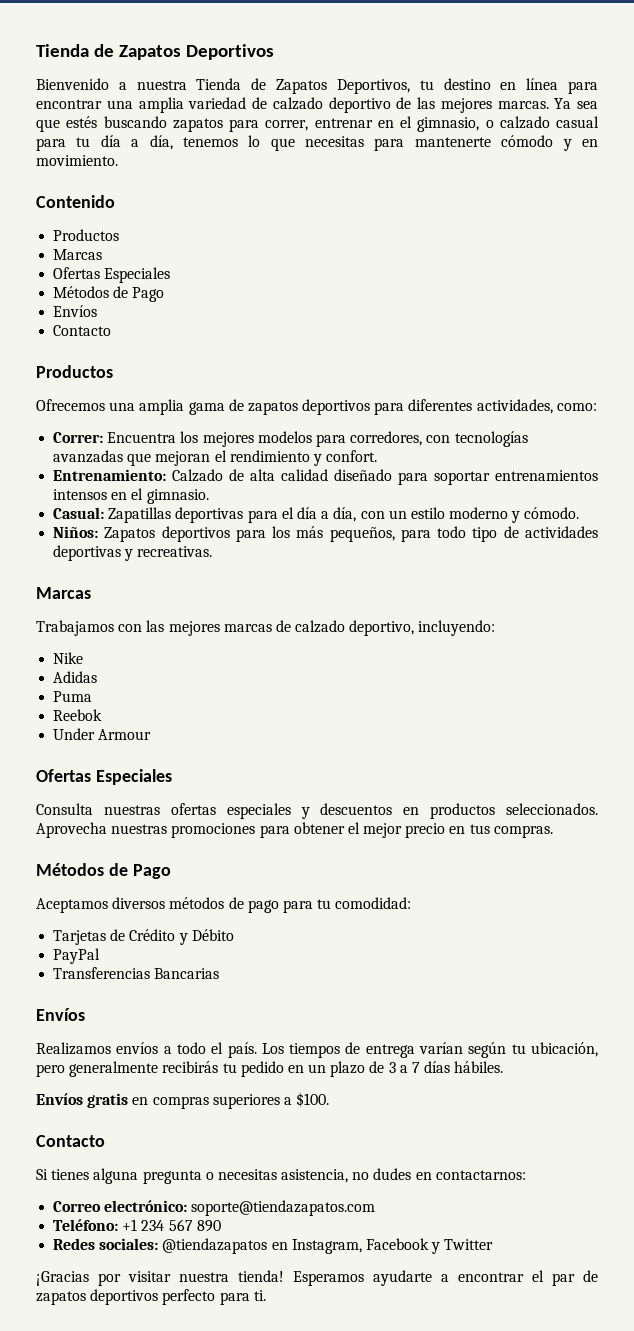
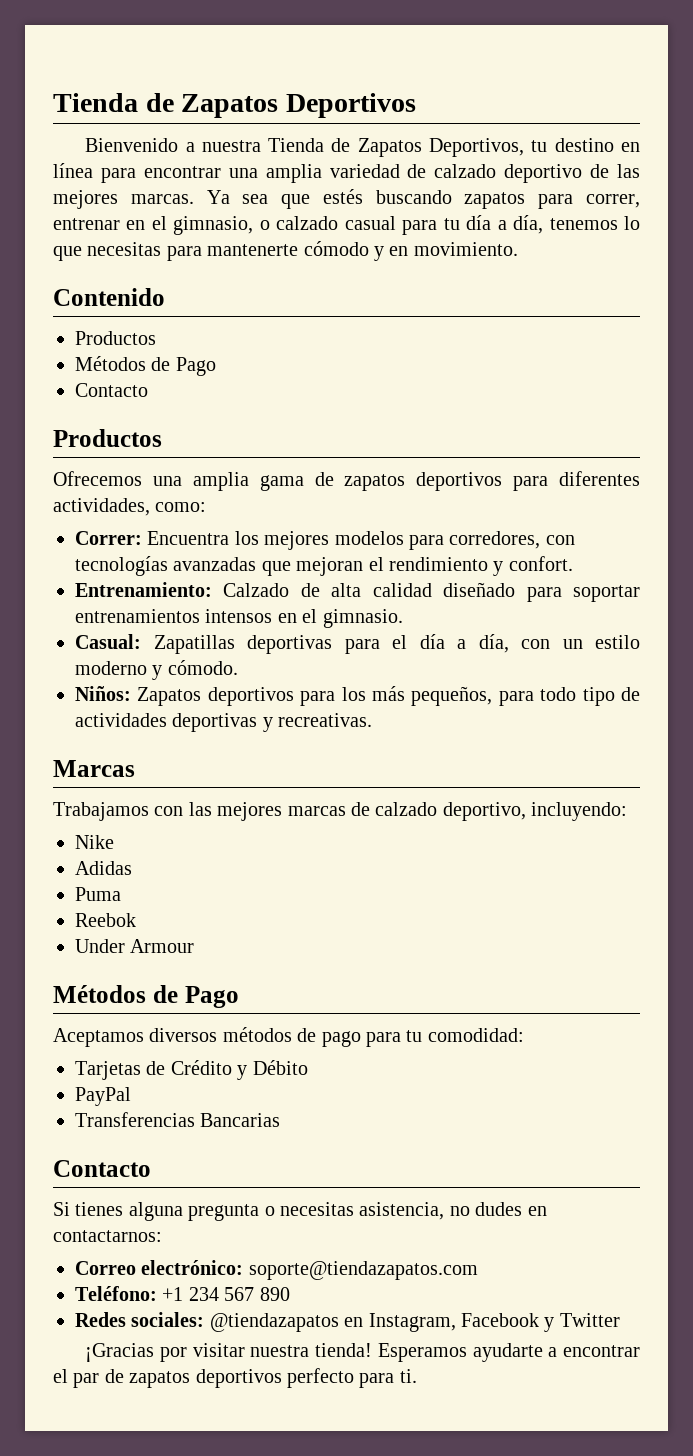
[53,249,103,260] [53,267,171,283] [53,286,165,302] [53,305,98,317] // Marcas // Ofertas Especiales // Métodos de Pago // Envíos -> [75,356,216,376] // Métodos de Pago
[36,769,172,785] [36,803,598,819] [36,822,553,838] // Ofertas Especiales // Consulta nuestras ofertas especiales y descuentos en productos seleccionados. Aprovecha nuestras promociones para obtener el mejor precio en tus compras. -> (195, 946) none
[36,1008,85,1021] [36,1042,599,1058] [36,1061,504,1077] [36,1092,330,1109] // Envíos // Realizamos envíos a todo el país. Los tiempos de entrega varían según tu ubicación, pero generalmente recibirás tu pedido en un plazo de 3 a 7 días hábiles. // Envíos gratis en compras superiores a $100. -> (281, 1120) none

